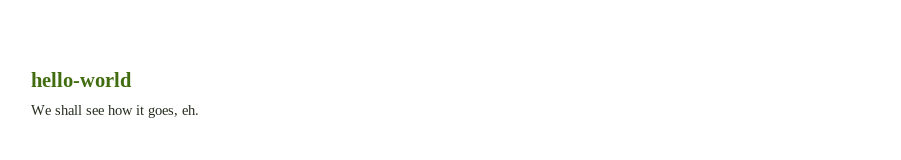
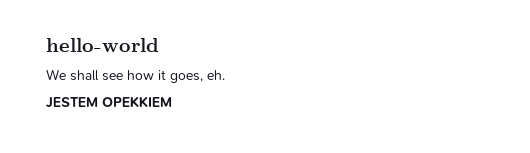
(199, 110) none -> [46,96,172,108] // JESTEM OPEKKIEM

